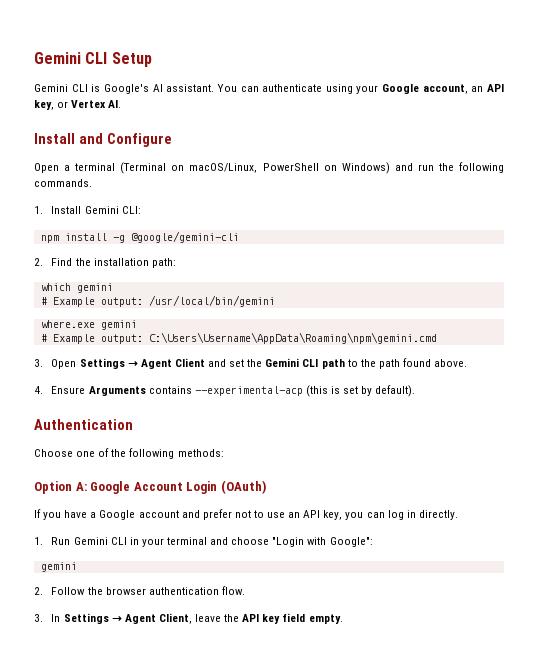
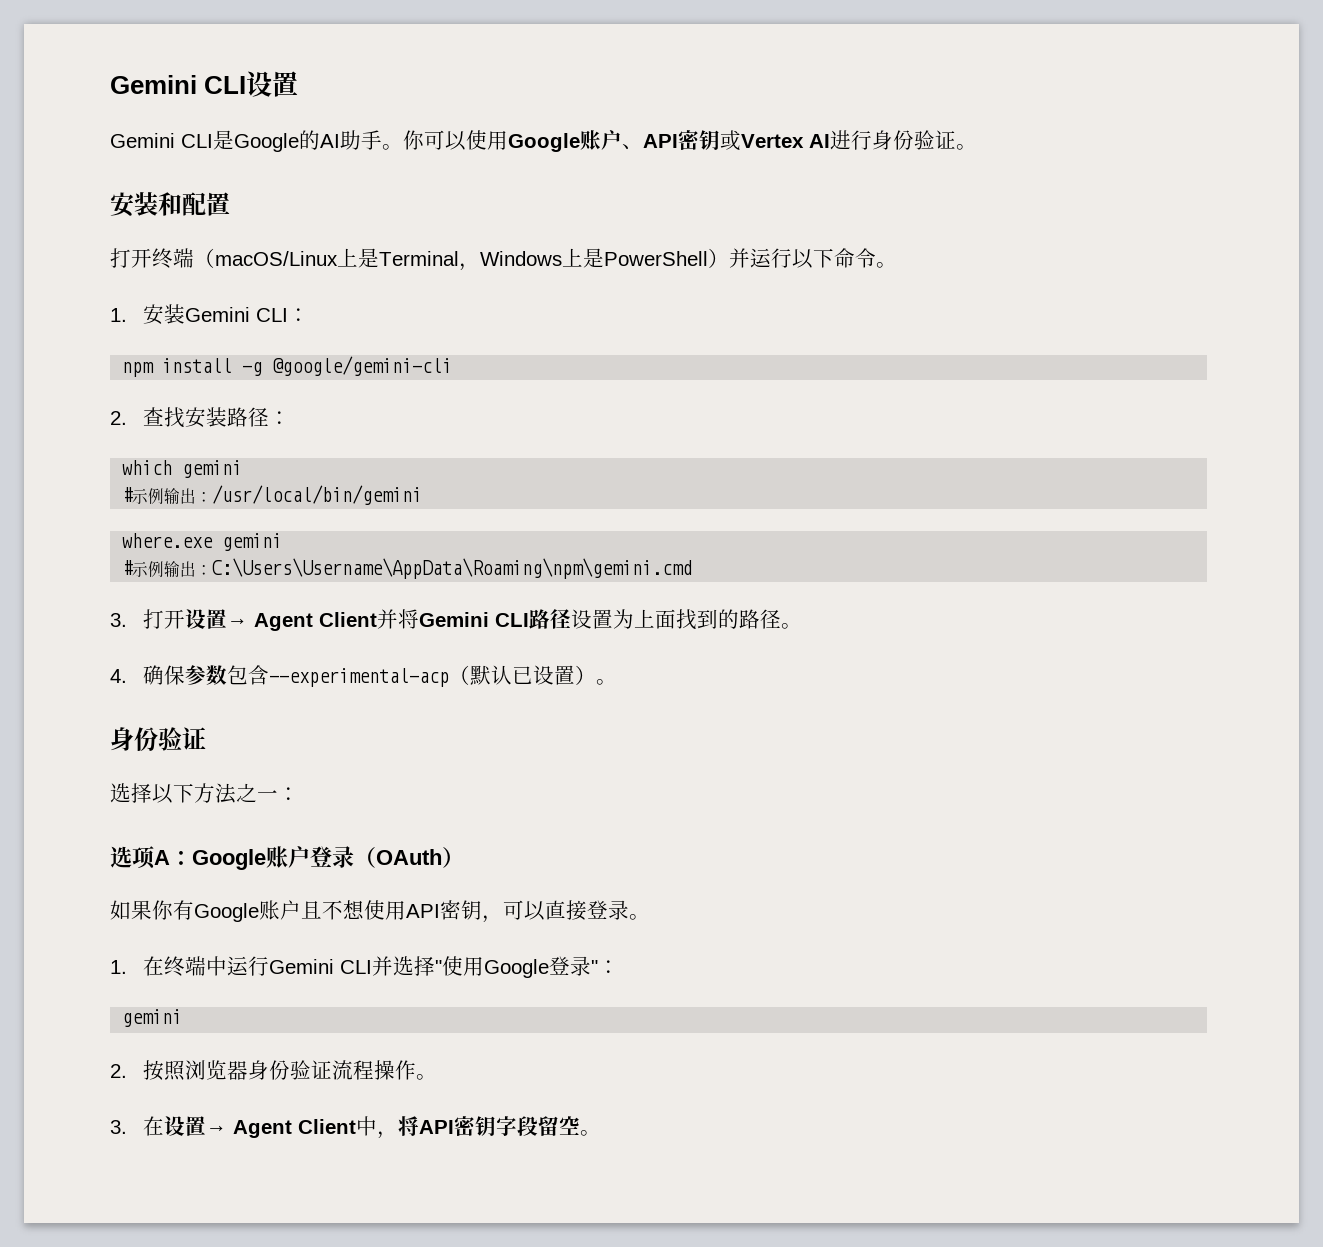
[34,52,152,67] [34,84,505,94] [34,100,122,110] [34,133,172,147] [34,162,504,174] [34,179,92,187] [34,206,141,214] Gemini CLI Setup // Gemini CLI is Google's AI assistant. You can authenticate using your Google account, an API key, or Vertex AI. // Install and Configure // Open a terminal (Terminal on macOS/Linux, PowerShell on Windows) and run the following commands. // 1. Install Gemini CLI: -> [110,71,299,97] [110,130,977,152] [110,192,230,217] [110,248,897,271] [110,304,310,325] Gemini CLI设置 // Gemini CLI是Google的AI助手。你可以使用Google账户、API密钥或Vertex AI进行身份验证。 // 安装和配置 // 打开终端（macOS/Linux上是Terminal，Windows上是PowerShell）并运行以下命令。 // 1.安装Gemini CLI：
[51,258,176,268] Find the installation path: -> [143,407,291,428] 查找安装路径：
[52,297,143,307] Example output: -> [132,488,213,504] 示例输出：
[52,334,143,344] Example output: -> [132,561,213,577] 示例输出：
[51,358,468,369] [34,385,416,397] [34,419,133,430] [34,448,224,459] [34,480,266,494] [34,509,458,520] [34,537,373,547] [40,562,77,572] [34,586,245,595] [34,613,343,624] Open Settings → Agent Client and set the Gemini CLI path to the path found above. // 4. Ensure Arguments contains --experimental-acp (this is set by default). // Authentication // Choose one of the following methods: // Option A: Google Account Login (OAuth) // If you have a Google account and prefer not to use an API key, you can log in directly. // 1. Run Gemini CLI in your terminal and choose "Login with Google": // gemini // 2. Follow the browser authentication flow. // 3. In Settings → Agent Client, leave the API key field empty. -> [143,609,803,631] [110,665,618,687] [110,727,206,752] [110,783,299,804] [110,846,464,870] [110,900,650,923] [110,956,620,978] [122,1009,183,1027] [110,1060,438,1081] [110,1116,602,1139] 打开设置→ Agent Client并将Gemini CLI路径设置为上面找到的路径。 // 4.确保参数包含--experimental-acp（默认已设置）。 // 身份验证 // 选择以下方法之一： // 选项A：Google账户登录（OAuth） // 如果你有Google账户且不想使用API密钥，可以直接登录。 // 1.在终端中运行Gemini CLI并选择"使用Google登录"： // gemini // 2.按照浏览器身份验证流程操作。 // 3.在设置→ Agent Client中，将API密钥字段留空。

